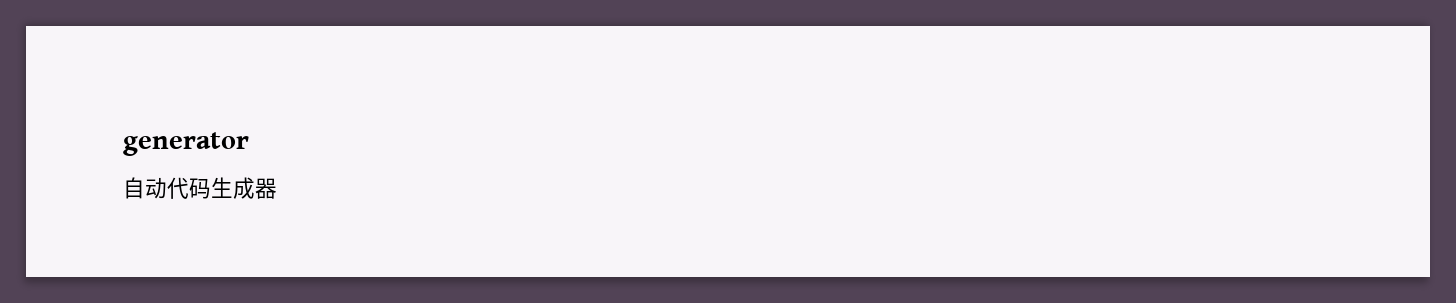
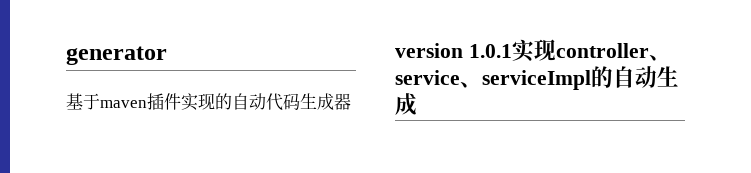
(249, 144) none -> [66,93,232,111] 基于maven插件实现的
(277, 188) none -> [395,39,671,62] [395,66,679,90] [395,93,417,116] // version 1.0.1实现controller、service、serviceImpl的自动生成

